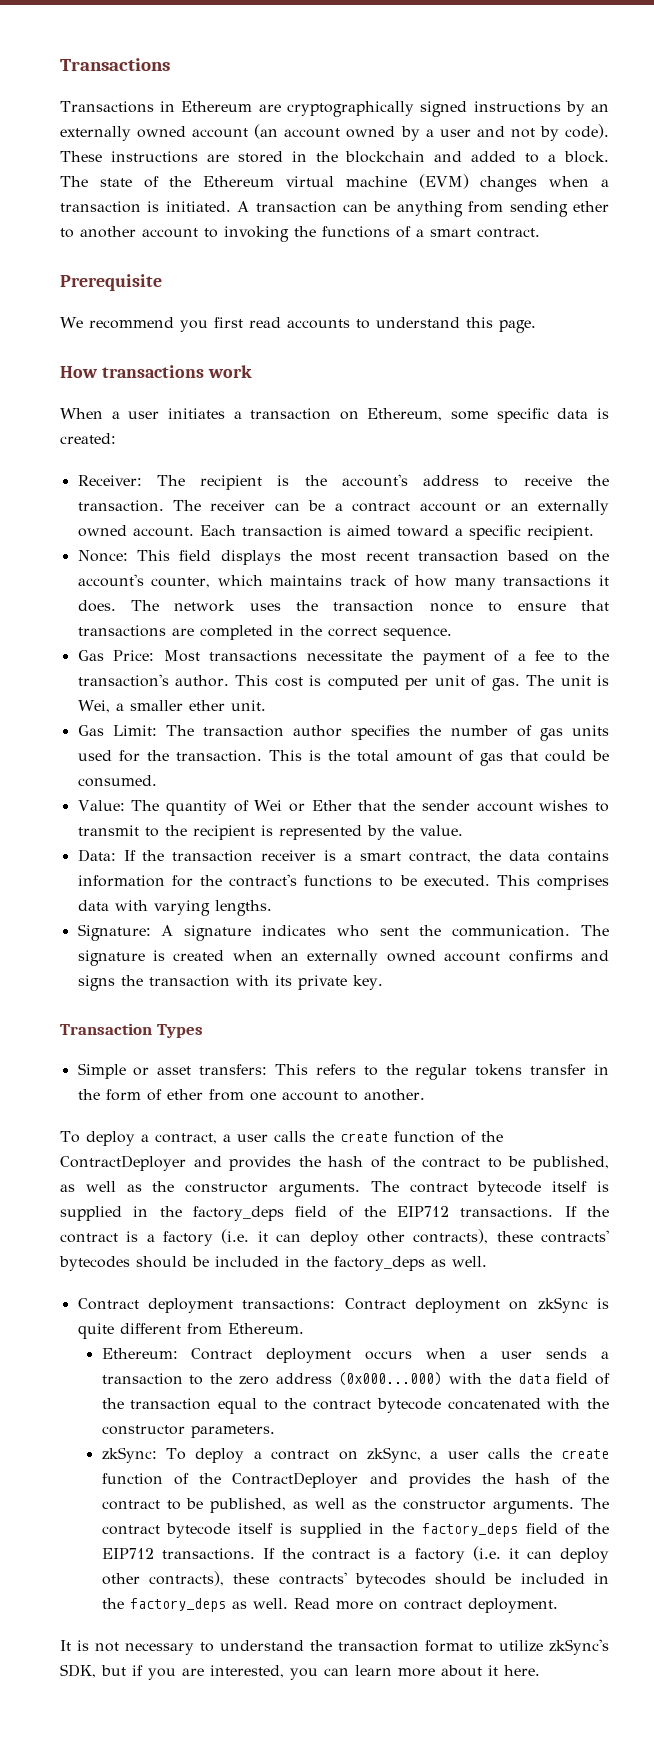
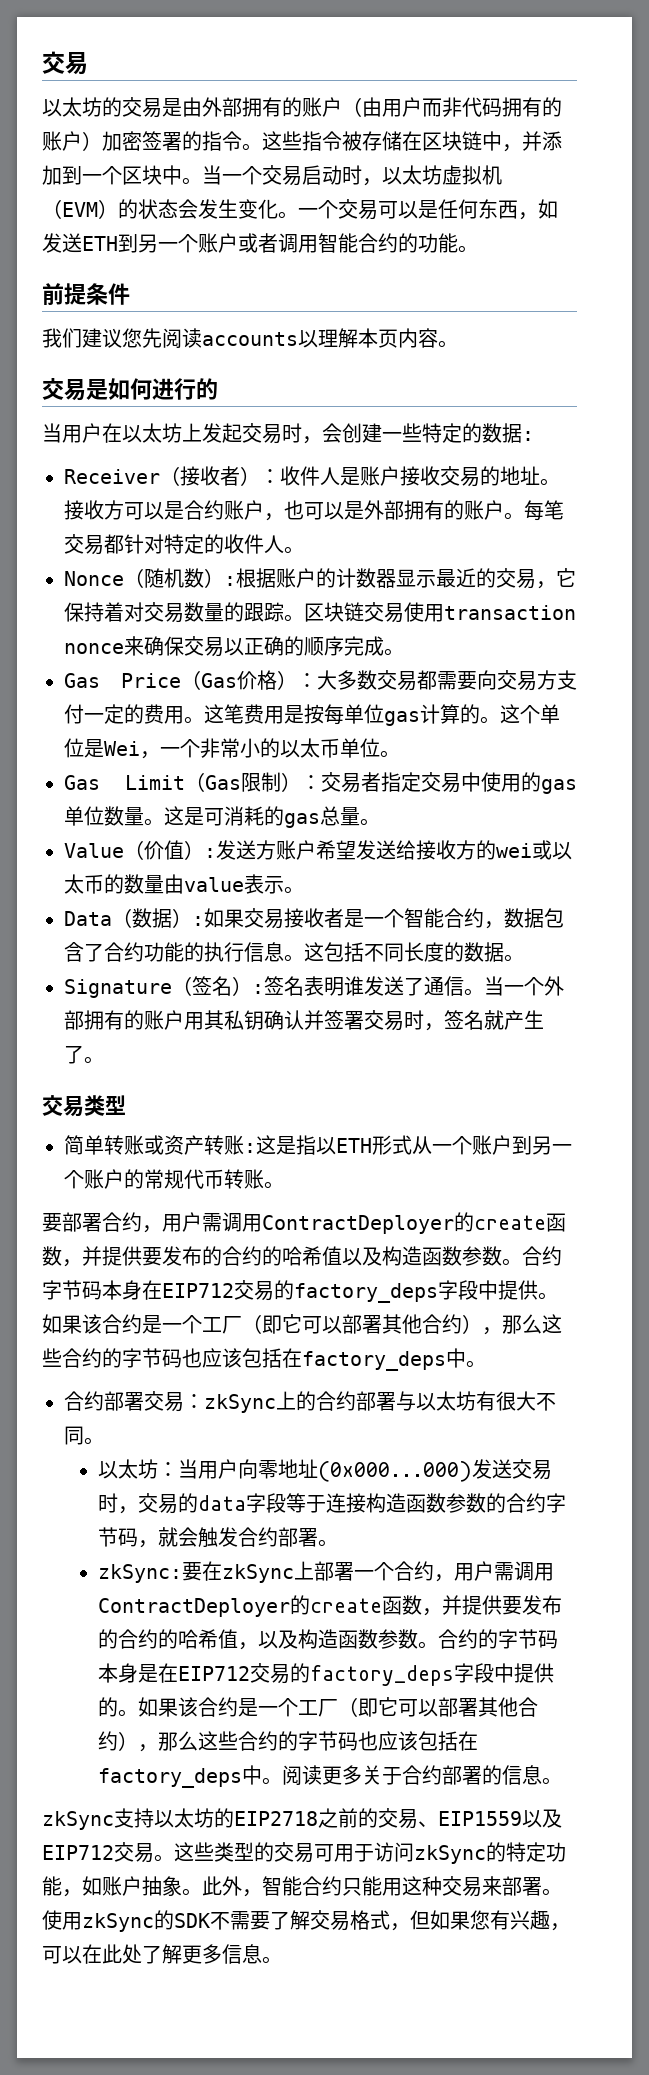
[60,58,170,71] [60,101,609,117] [60,124,609,141] [60,151,610,163] [60,174,609,192] [60,201,609,217] [60,226,540,242] [60,274,162,291] [60,317,536,333] [60,365,252,378] [60,408,609,423] [60,433,116,444] [77,474,609,490] [77,500,609,515] [77,525,594,540] [77,550,609,565] [77,574,610,590] [77,600,609,612] [77,625,452,641] [77,650,609,665] [77,674,609,691] [77,700,266,713] [77,725,609,741] [77,750,609,766] [77,775,157,787] [77,800,610,816] [77,825,463,840] [77,849,609,863] [77,874,609,890] [77,900,272,916] [77,924,609,941] [77,950,609,966] [77,975,383,991] [60,1023,203,1038] [77,1063,610,1080] [77,1089,425,1101] [60,1131,503,1146] [60,1155,610,1171] [60,1181,609,1197] [60,1206,609,1221] [60,1229,609,1246] [59,1256,487,1271] [77,1297,609,1313] [77,1323,304,1339] [101,1348,609,1363] [101,1372,610,1386] [101,1398,609,1414] [101,1425,275,1438] [101,1447,609,1463] [101,1472,609,1488] [101,1498,609,1514] [101,1523,610,1538] [101,1546,609,1563] [101,1571,609,1588] [101,1598,558,1613] [60,1639,609,1655] [60,1664,540,1680] Transactions // Transactions in Ethereum are cryptographically signed instructions by an externally owned account (an account owned by a user and not by code). These instructions are stored in the blockchain and added to a block. The state of the Ethereum virtual machine (EVM) changes when a transaction is initiated. A transaction can be anything from sending ether to another account to invoking the functions of a smart contract. // Prerequisite // We recommend you first read accounts to understand this page. // How transactions work // When a user initiates a transaction on Ethereum, some specific data is created: // Receiver: The recipient is the account's address to receive the transaction. The receiver can be a contract account or an externally owned account. Each transaction is aimed toward a specific recipient. // Nonce: This field displays the most recent transaction based on the account's counter, which maintains track of how many transactions it does. The network uses the transaction nonce to ensure that transactions are completed in the correct sequence. // Gas Price: Most transactions necessitate the payment of a fee to the transaction's author. This cost is computed per unit of gas. The unit is Wei, a smaller ether unit. // Gas Limit: The transaction author specifies the number of gas units used for the transaction. This is the total amount of gas that could be consumed. // Value: The quantity of Wei or Ether that the sender account wishes to transmit to the recipient is represented by the value. // Data: If the transaction receiver is a smart contract, the data contains information for the contract's functions to be executed. This comprises data with varying lengths. // Signature: A signature indicates who sent the communication. The signature is created when an externally owned account confirms and signs the transaction with its private key. // Transaction Types // Simple or asset transfers: This refers to the regular tokens transfer in the form of ether from one account to another. // To deploy a contract, a user calls the create function of the ContractDeployer and provides the hash of the contract to be published, as well as the constructor arguments. The contract bytecode itself is supplied in the factory_deps field of the EIP712 transactions. If the contract is a factory (i.e. it can deploy other contracts), these contracts' bytecodes should be included in the factory_deps as well. // Contract deployment transactions: Contract deployment on zkSync is quite different from Ethereum. // Ethereum: Contract deployment occurs when a user sends a transaction to the zero address (0x000...000) with the data field of the transaction equal to the contract bytecode concatenated with the constructor parameters. // zkSync: To deploy a contract on zkSync, a user calls the create function of the ContractDeployer and provides the hash of the contract to be published, as well as the constructor arguments. The contract bytecode itself is supplied in the factory_deps field of the EIP712 transactions. If the contract is a factory (i.e. it can deploy other contracts), these contracts' bytecodes should be included in the factory_deps as well. Read more on contract deployment. // It is not necessary to understand the transaction format to utilize zkSync's SDK, but if you are interested, you can learn more about it here. -> [42,51,88,75] [42,97,562,118] [42,131,562,152] [42,165,502,186] [42,199,558,220] [42,233,478,253] [42,283,130,305] [42,328,458,348] [42,378,218,401] [42,423,534,444] [64,466,560,487] [64,500,564,521] [64,534,304,555] [64,568,576,589] [64,602,576,623] [64,636,404,657] [64,670,577,691] [64,704,560,726] [64,738,400,759] [64,772,577,794] [64,806,380,828] [64,840,572,860] [64,874,304,894] [64,908,564,929] [64,942,524,962] [64,976,564,998] [64,1010,544,1031] [64,1045,104,1064] [42,1095,126,1117] [64,1135,572,1155] [64,1169,284,1189] [42,1212,566,1234] [42,1246,562,1267] [42,1280,558,1303] [42,1314,562,1335] [42,1348,486,1371] [64,1391,556,1413] [64,1426,104,1445] [97,1459,552,1482] [97,1493,566,1514] [97,1527,338,1548] [97,1561,554,1583] [97,1595,562,1617] [97,1629,558,1650] [97,1663,554,1686] [97,1697,538,1717] [97,1731,478,1752] [97,1765,562,1788] [42,1808,562,1830] [42,1842,566,1864] [42,1876,562,1897] [42,1910,570,1932] [42,1944,282,1964] 交易 // 以太坊的交易是由外部拥有的账户（由用户而非代码拥有的账户）加密签署的指令。这些指令被存储在区块链中，并添加到一个区块中。当一个交易启动时，以太坊虚拟机（EVM）的状态会发生变化。一个交易可以是任何东西，如发送ETH到另一个账户或者调用智能合约的功能。 // 前提条件 // 我们建议您先阅读accounts以理解本页内容。 // 交易是如何进行的 // 当用户在以太坊上发起交易时，会创建一些特定的数据: // Receiver（接收者）：收件人是账户接收交易的地址。接收方可以是合约账户，也可以是外部拥有的账户。每笔交易都针对特定的收件人。 // Nonce（随机数）:根据账户的计数器显示最近的交易，它保持着对交易数量的跟踪。区块链交易使用transaction nonce来确保交易以正确的顺序完成。 // Gas Price（Gas价格）：大多数交易都需要向交易方支付一定的费用。这笔费用是按每单位gas计算的。这个单位是Wei，一个非常小的以太币单位。 // Gas Limit（Gas限制）：交易者指定交易中使用的gas单位数量。这是可消耗的gas总量。 // Value（价值）:发送方账户希望发送给接收方的wei或以太币的数量由value表示。 // Data（数据）:如果交易接收者是一个智能合约，数据包含了合约功能的执行信息。这包括不同长度的数据。 // Signature（签名）:签名表明谁发送了通信。当一个外部拥有的账户用其私钥确认并签署交易时，签名就产生了。 // 交易类型 // 简单转账或资产转账:这是指以ETH形式从一个账户到另一个账户的常规代币转账。 // 要部署合约，用户需调用ContractDeployer的create函数，并提供要发布的合约的哈希值以及构造函数参数。合约字节码本身在EIP712交易的factory_deps字段中提供。如果该合约是一个工厂（即它可以部署其他合约），那么这些合约的字节码也应该包括在factory_deps中。 // 合约部署交易：zkSync上的合约部署与以太坊有很大不同。 // 以太坊：当用户向零地址(0x000...000)发送交易时，交易的data字段等于连接构造函数参数的合约字节码，就会触发合约部署。 // zkSync:要在zkSync上部署一个合约，用户需调用ContractDeployer的create函数，并提供要发布的合约的哈希值，以及构造函数参数。合约的字节码本身是在EIP712交易的factory_deps字段中提供的。如果该合约是一个工厂（即它可以部署其他合约），那么这些合约的字节码也应该包括在factory_deps中。阅读更多关于合约部署的信息。 // zkSync支持以太坊的EIP2718之前的交易、EIP1559以及EIP712交易。这些类型的交易可用于访问zkSync的特定功能，如账户抽象。此外，智能合约只能用这种交易来部署。使用zkSync的SDK不需要了解交易格式，但如果您有兴趣，可以在此处了解更多信息。

